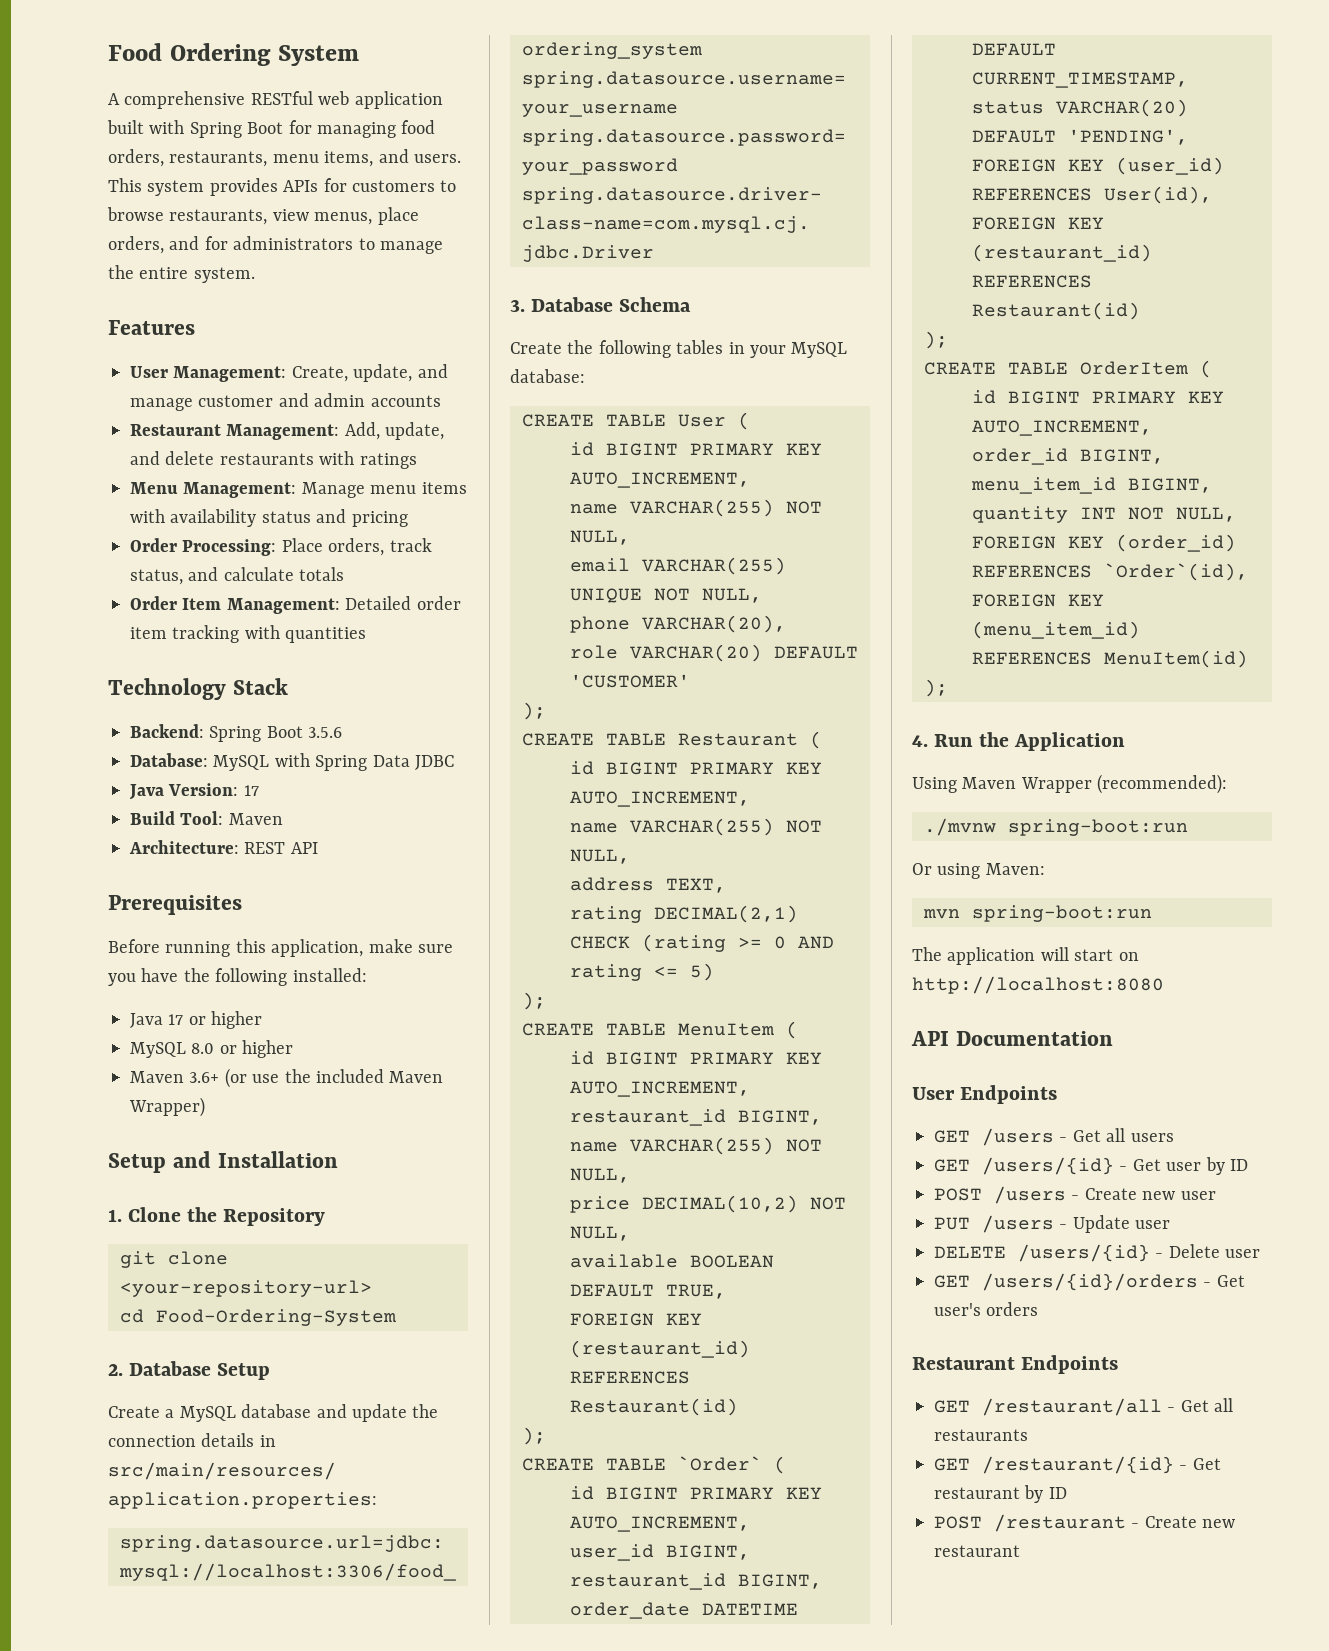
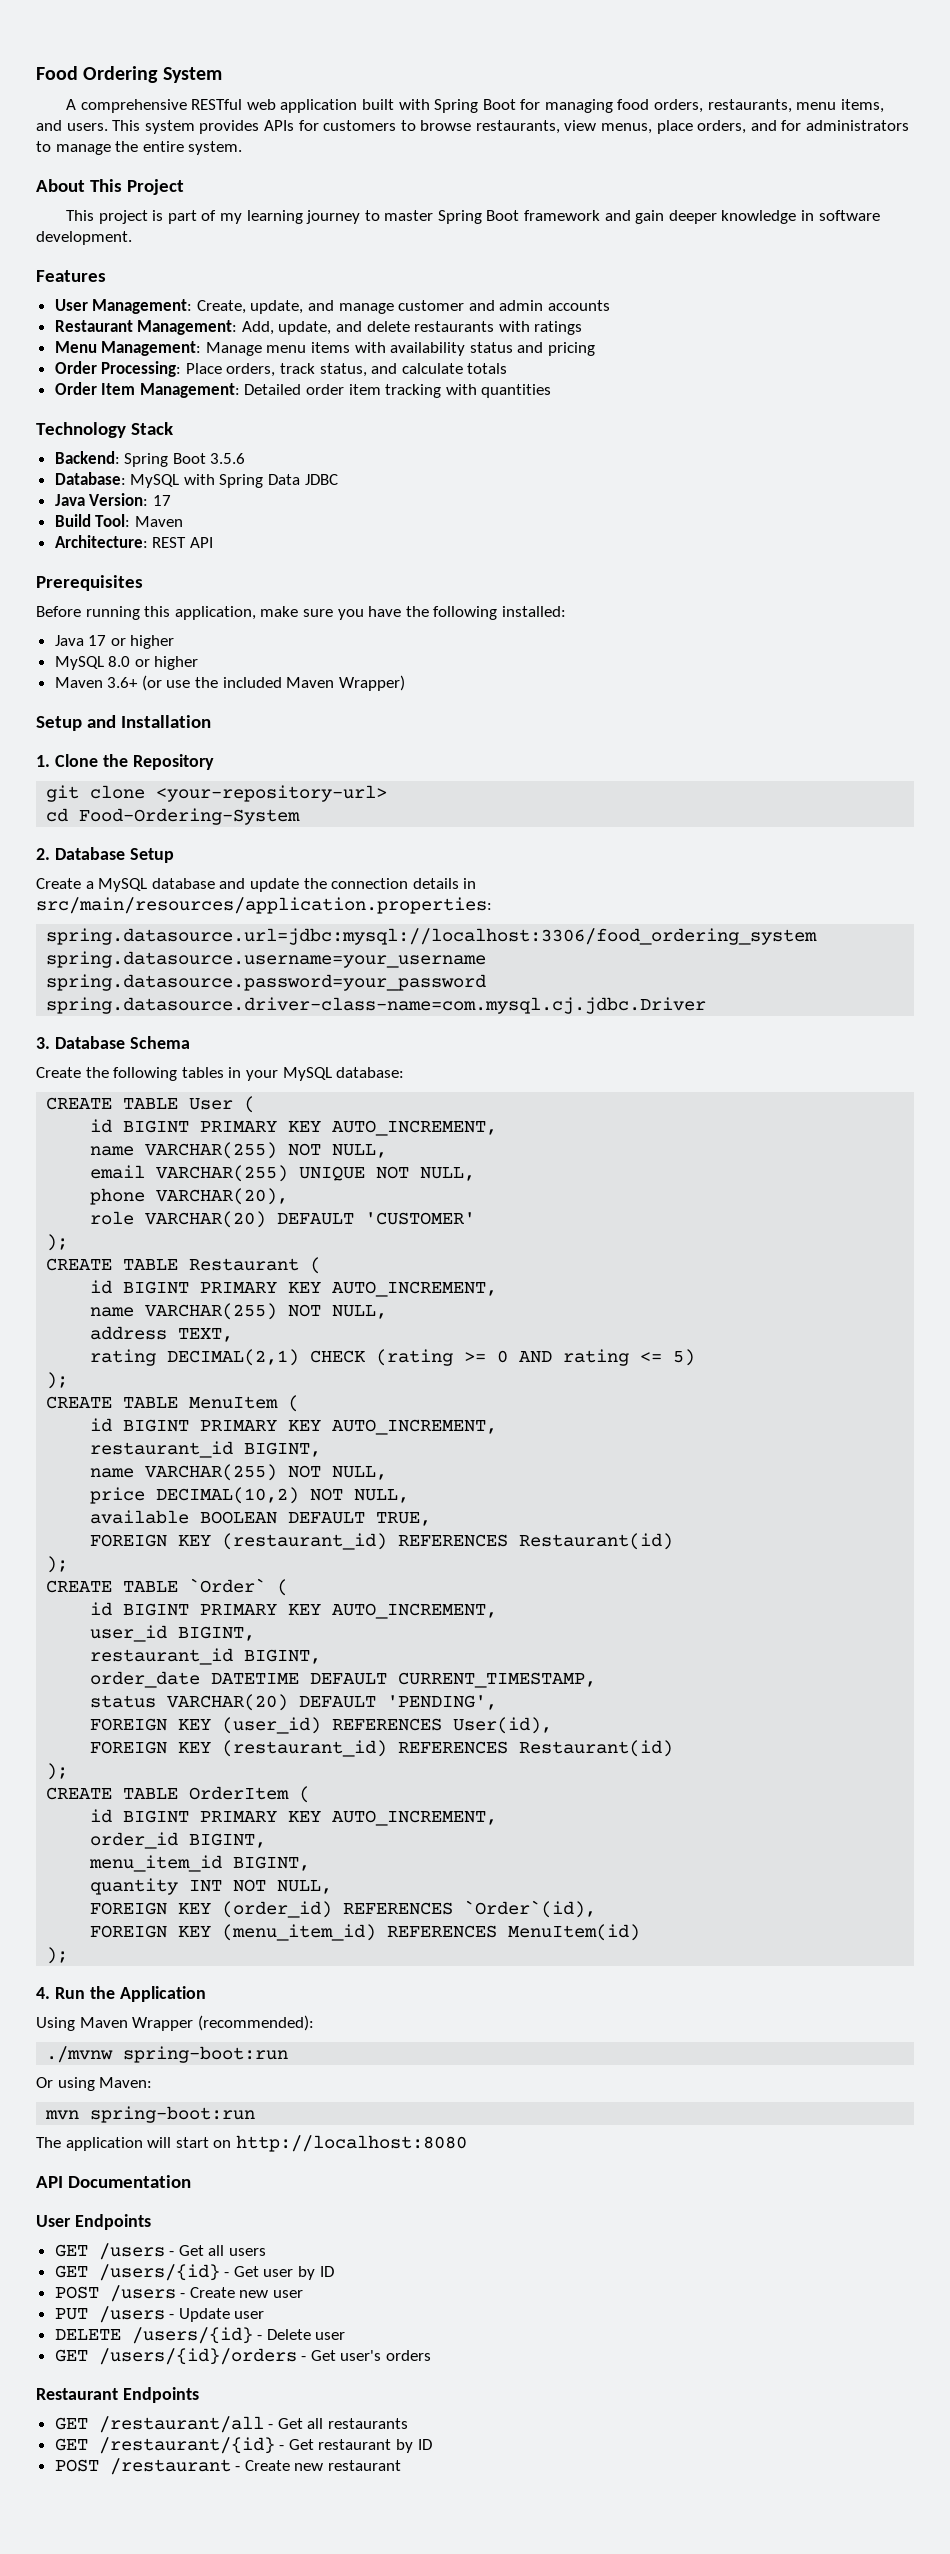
(255, 275) none -> [36,179,184,195] [65,210,880,224] [36,231,132,245] // About This Project // This project is part of my learning journey to master Spring Boot framework and gain deeper knowledge in software development.

